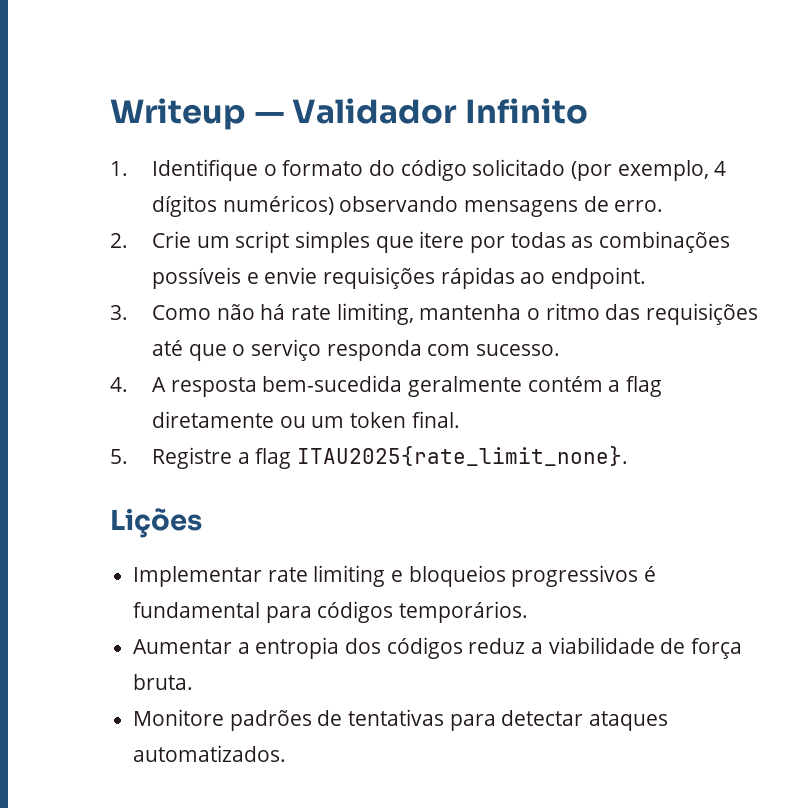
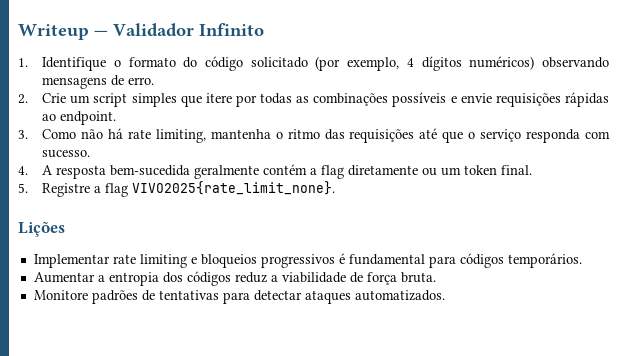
[296,446,628,466] ITAU2025{rate_limit_none}. -> [132,181,336,195] VIVO2025{rate_limit_none}.

